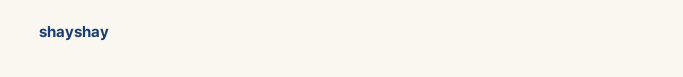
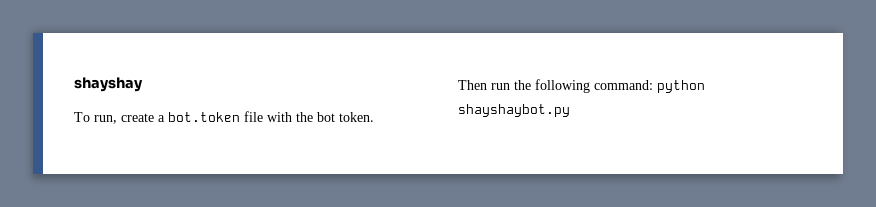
(109, 33) none -> [74,111,374,124] [458,79,705,93] [458,104,570,117] // To run, create a bot.token file with the bot token. // Then run the following command: python shayshaybot.py

